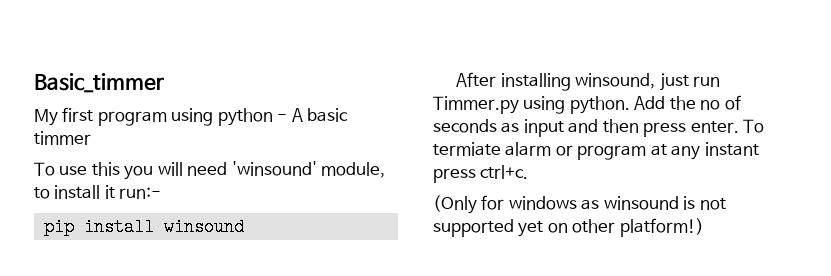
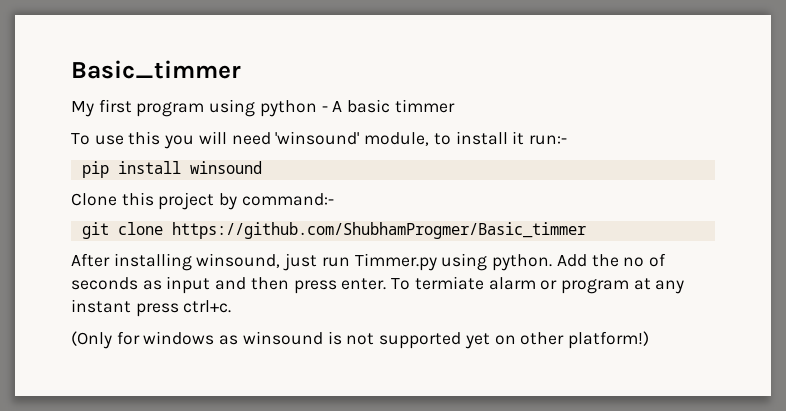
(244, 227) none -> [71,192,334,210] [81,222,586,239] // Clone this project by command:- // git clone https://github.com/ShubhamProgmer/Basic_timmer

